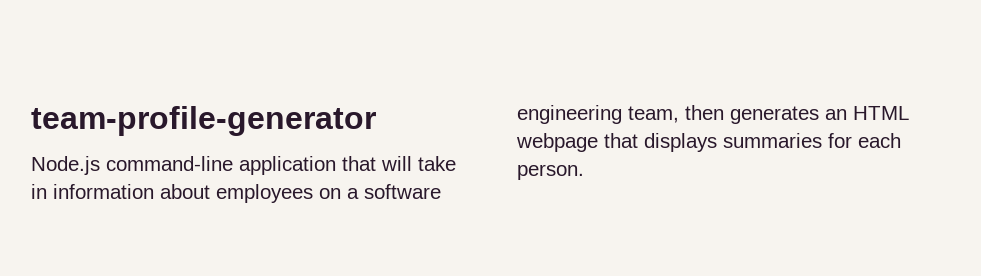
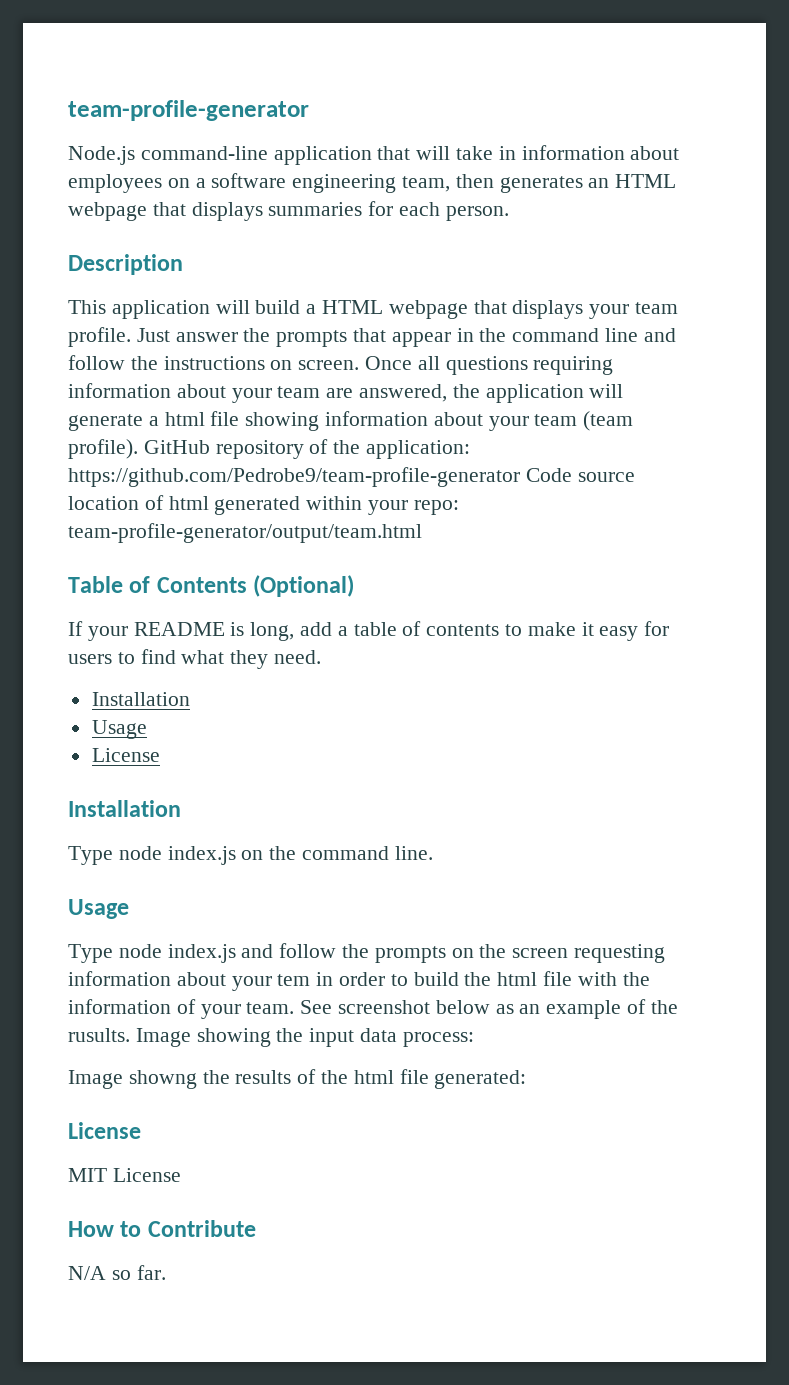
(584, 172) none -> [68,254,183,275] [68,300,679,319] [68,327,676,347] [68,355,614,375] [68,383,624,403] [68,411,634,431] [68,439,471,459] [68,467,635,487] [68,495,459,515] [68,523,422,543] [68,575,355,597] [68,621,670,641] [68,649,322,669] [91,692,190,706] [91,720,147,739] [91,748,160,762] [68,800,181,817] [68,846,433,865] [68,899,129,919] [68,943,666,963] [68,971,650,991] [68,999,678,1019] [68,1028,474,1047] [68,1069,527,1089] [68,1122,141,1139] [68,1168,181,1182] [68,1220,256,1237] [68,1265,166,1280] // Description // This application will build a HTML webpage that displays your team profile. Just answer the prompts that appear in the command line and follow the instructions on screen. Once all questions requiring information about your team are answered, the application will generate a html file showing information about your team (team profile). GitHub repository of the application: https://github.com/Pedrobe9/team-profile-generator Code source location of html generated within your repo: team-profile-generator/output/team.html // Table of Contents (Optional) // If your README is long, add a table of contents to make it easy for users to find what they need. // Installation // Usage // License // Installation // Type node index.js on the command line. // Usage // Type node index.js and follow the prompts on the screen requesting information about your tem in order to build the html file with the information of your team. See screenshot below as an example of the rusults. Image showing the input data process: // Image showng the results of the html file generated: // License // MIT License // How to Contribute // N/A so far.

